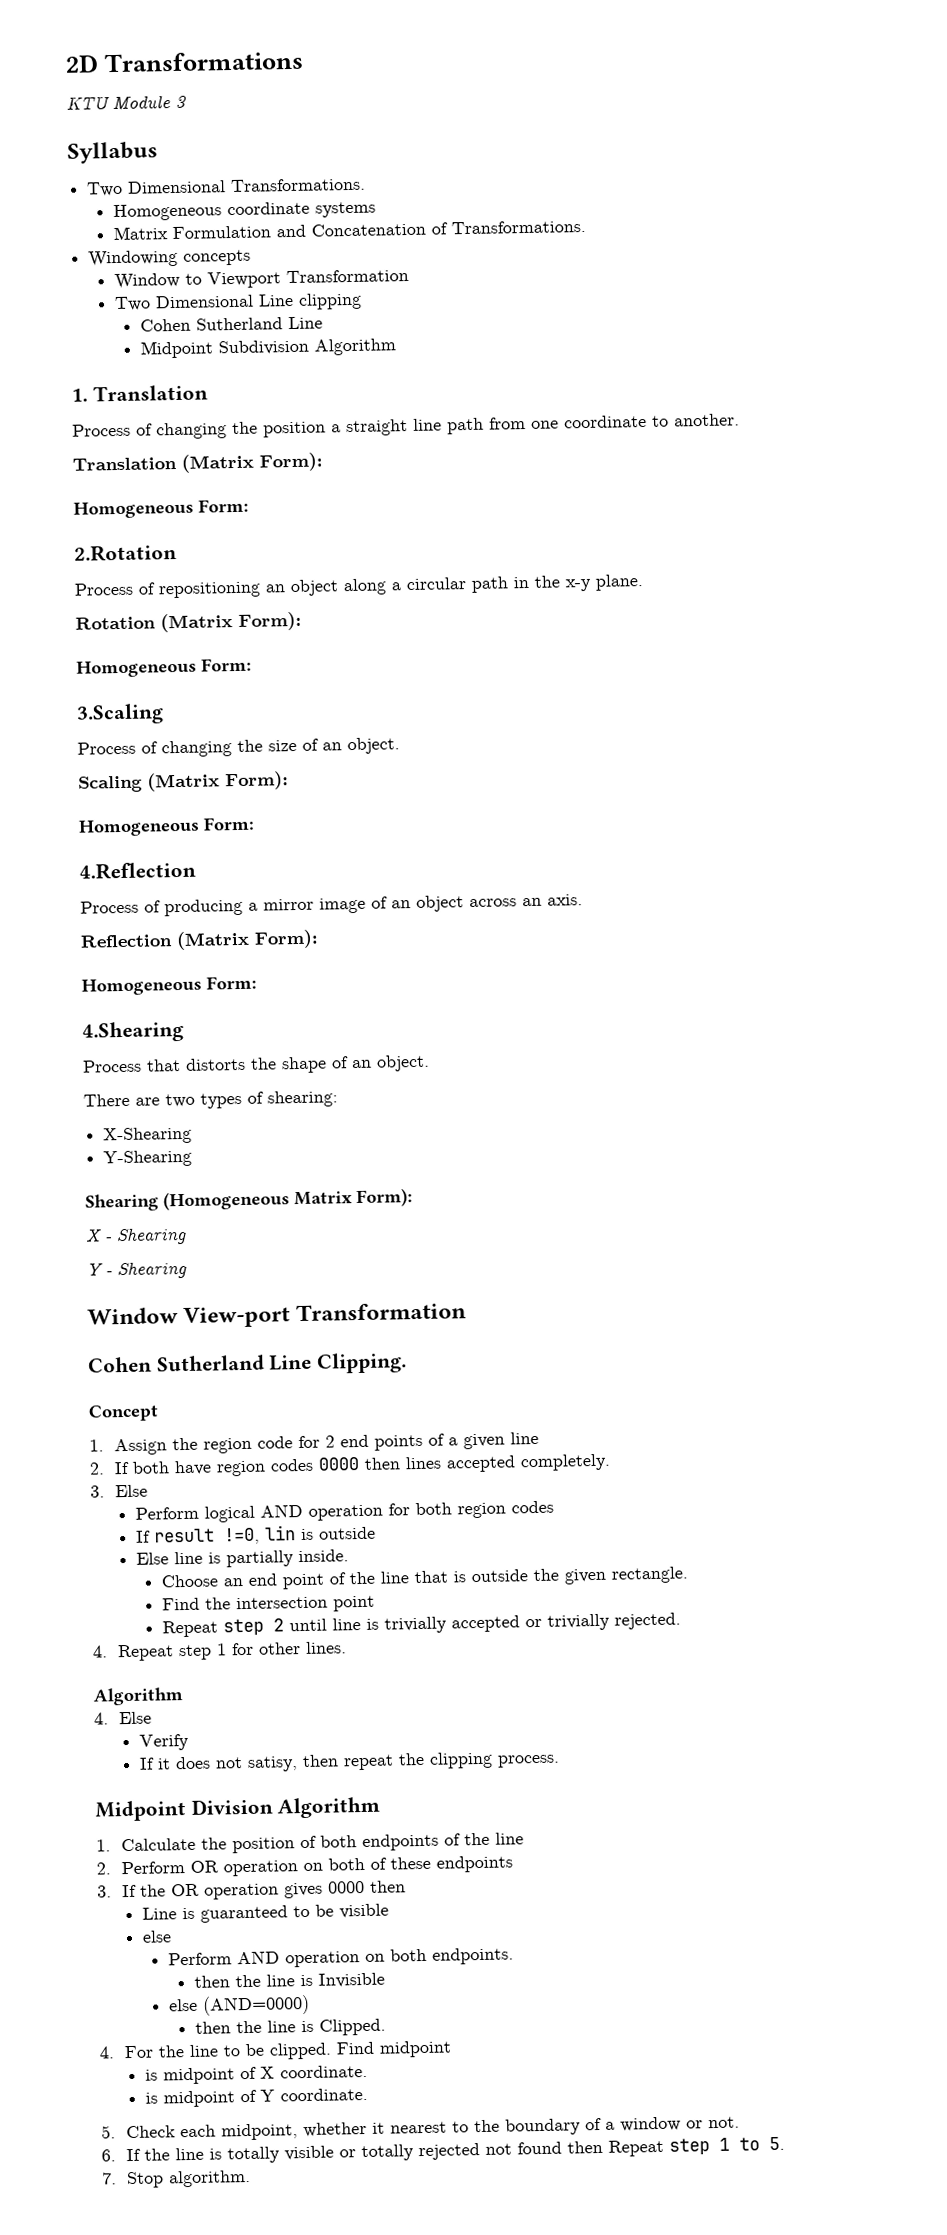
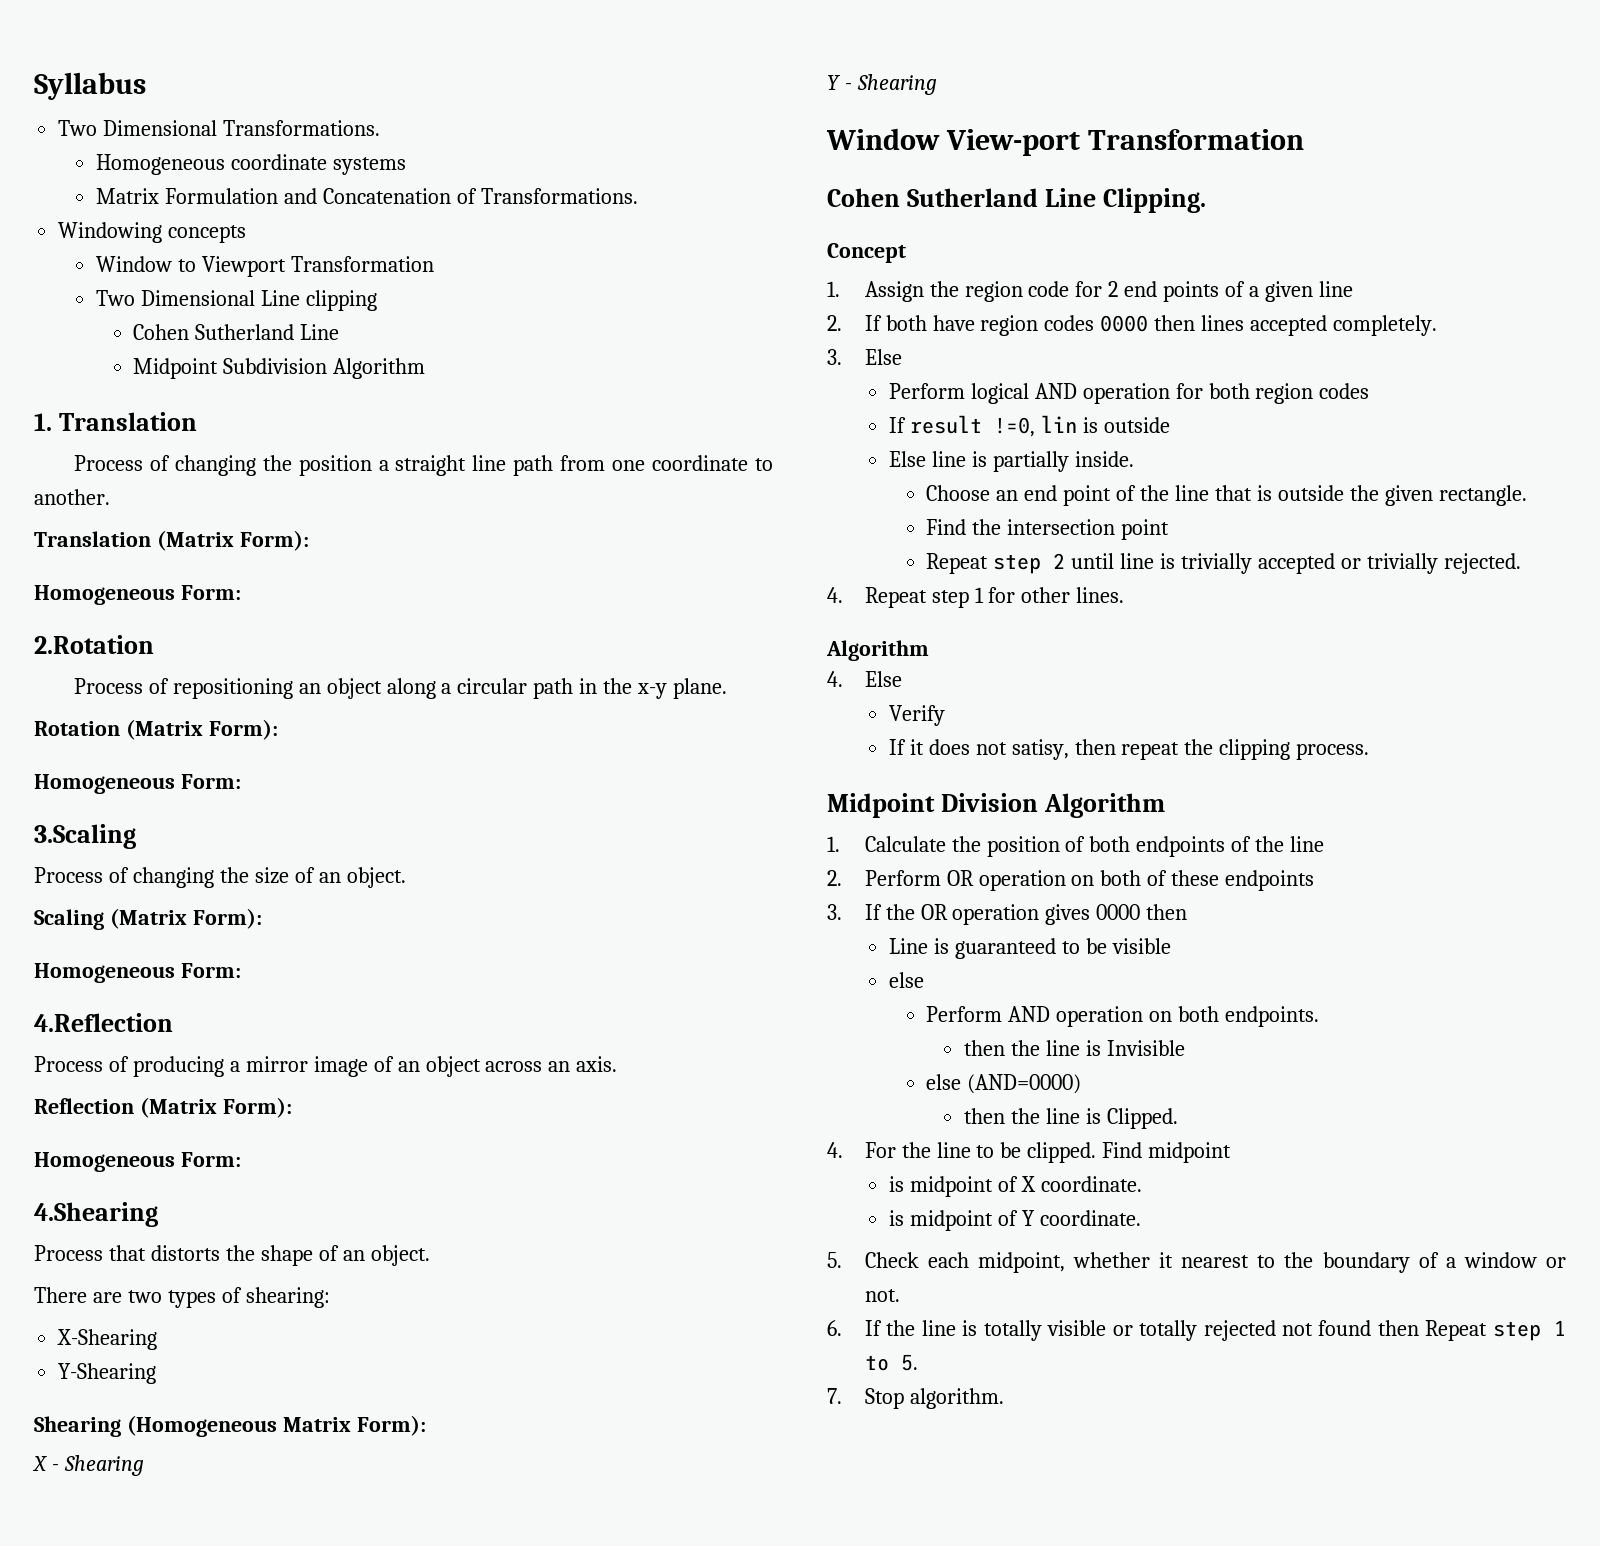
[65,50,305,73] [66,95,187,111] 2D Transformations // KTU Module 3 // -> (34, 86) none

